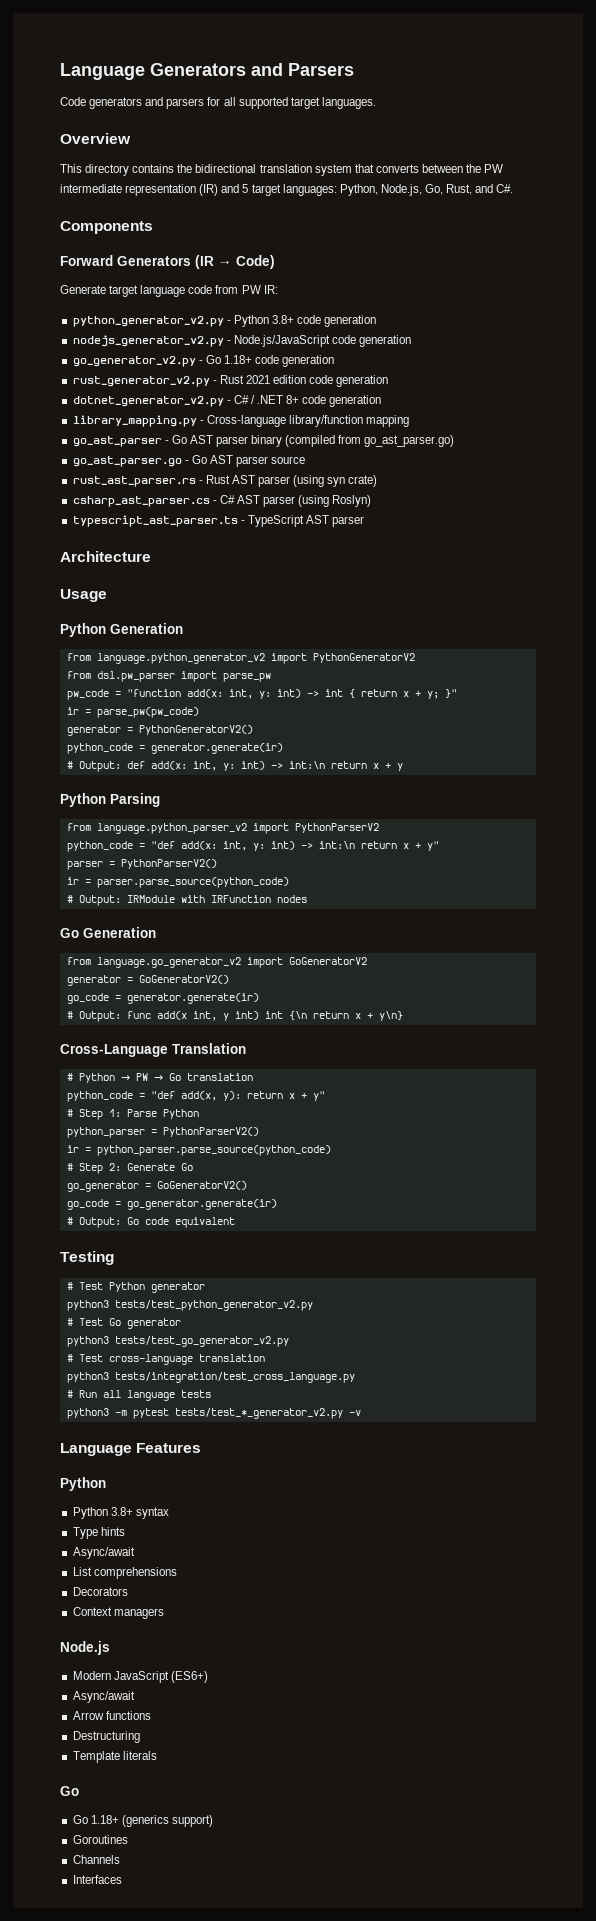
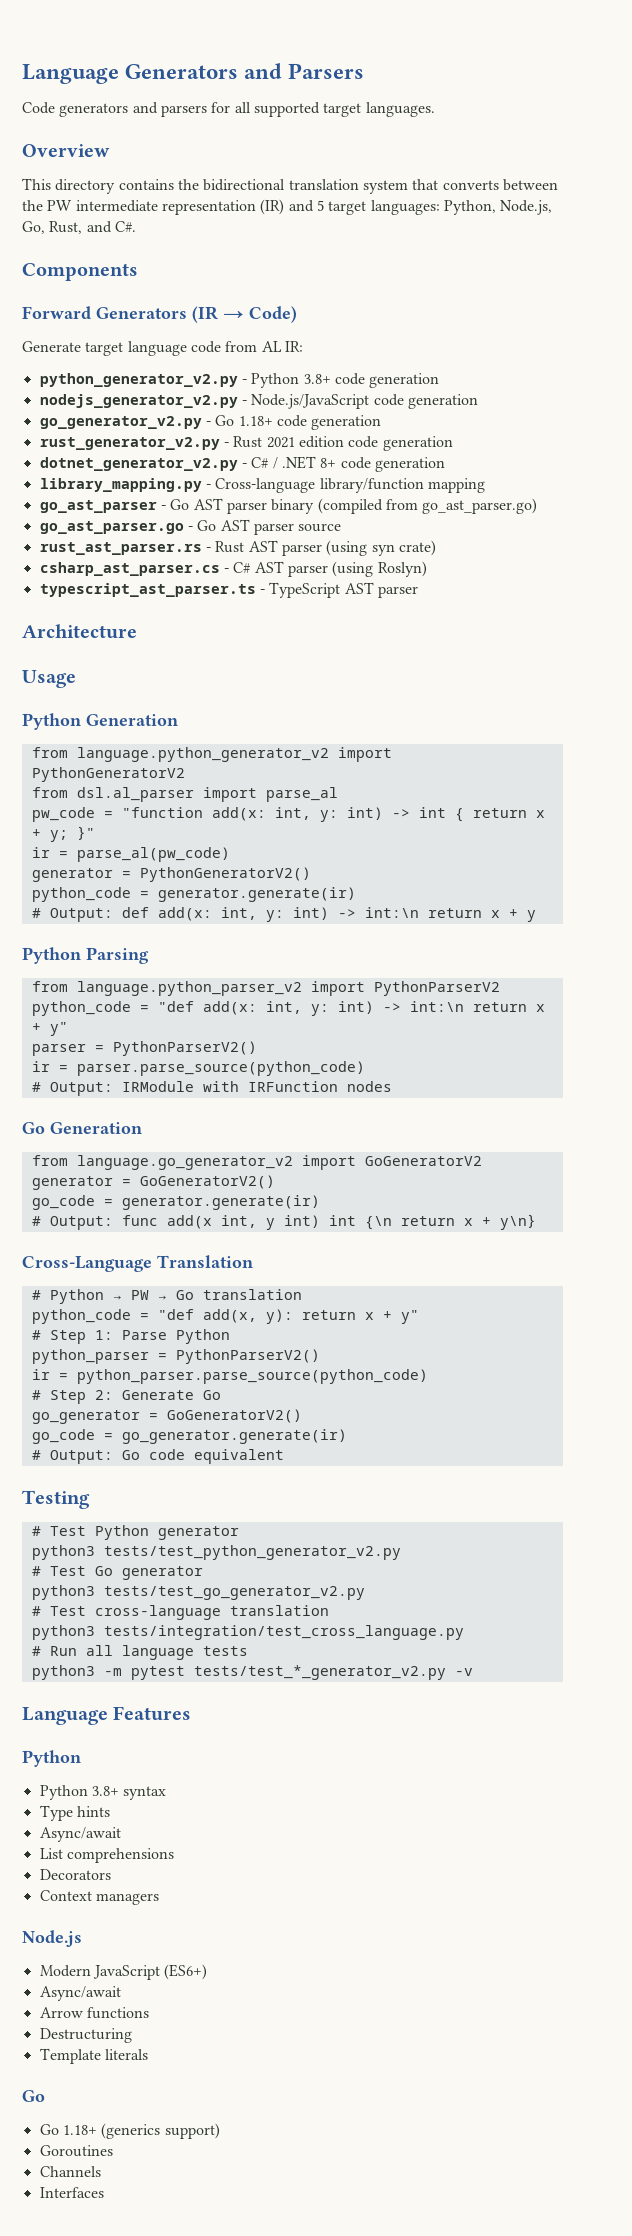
[241,285,261,294] PW -> [261,341,282,352] AL
[96,671,271,682] dsl.pw_parser import parse_pw -> [76,787,338,802] dsl.al_parser import parse_al
[96,707,199,718] parse_pw(pw_code) -> [76,847,230,862] parse_al(pw_code)

